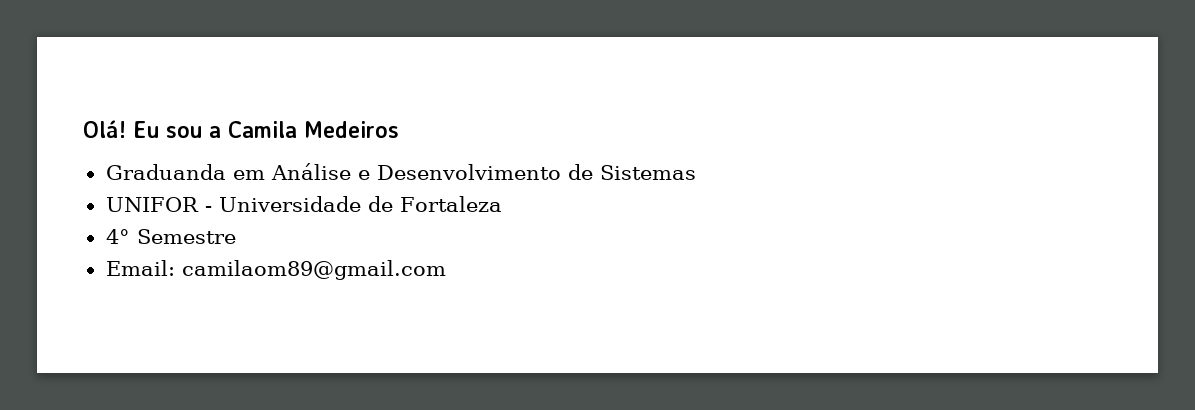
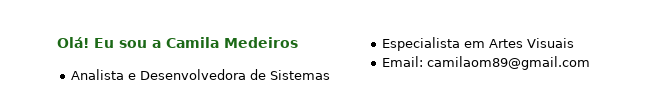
[105,163,696,180] [105,196,502,212] [105,229,236,244] Graduanda em Análise e Desenvolvimento de Sistemas // UNIFOR - Universidade de Fortaleza // 4° Semestre -> [71,69,331,80] [382,37,575,51] Analista e Desenvolvedora de Sistemas // Especialista em Artes Visuais

